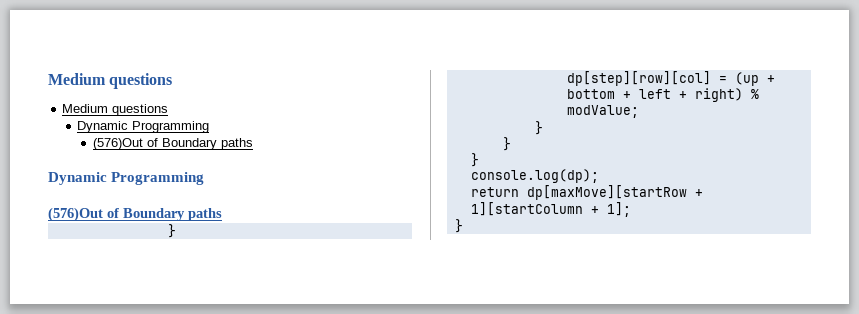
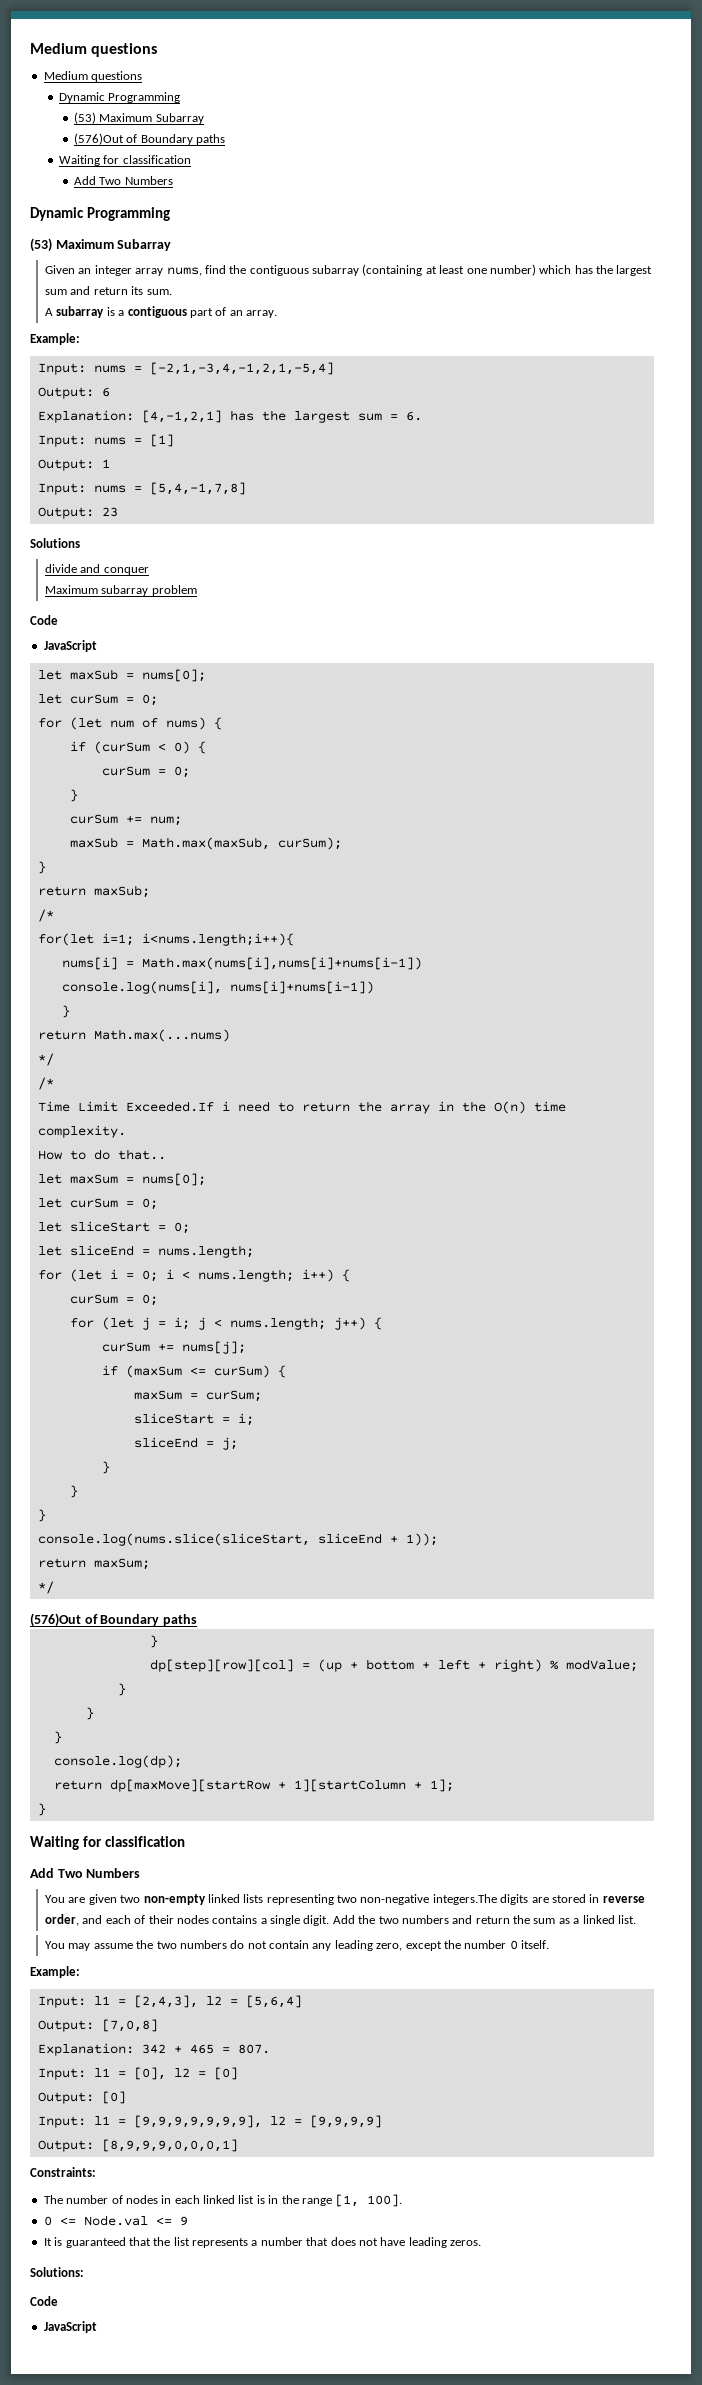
[92,138,253,150] [48,172,205,185] // (576)Out of Boundary paths // Dynamic Programming -> [73,112,204,124] [73,133,226,145] [58,155,191,166] [73,176,173,185] [30,207,170,221] [30,238,172,252] [45,264,653,276] [45,286,172,295] [45,306,278,318] [30,333,80,345] [37,362,334,375] [37,387,110,399] [37,410,422,423] [37,434,174,447] [37,459,110,471] [37,482,246,495] [37,507,118,519] [30,538,80,548] [45,564,149,575] [45,585,197,596] [30,615,58,625] [43,640,97,652] [37,669,206,682] [37,694,158,706] [37,717,222,730] [69,741,206,754] [101,766,190,778] [69,789,78,802] [69,814,182,826] [69,837,342,850] [37,861,46,874] [37,885,150,898] [37,909,54,922] [37,933,294,946] [61,957,422,970] [61,981,374,994] [61,1005,70,1018] [37,1029,230,1042] [37,1053,54,1066] [37,1077,54,1090] [37,1101,566,1114] [37,1125,126,1138] [37,1149,166,1160] [37,1173,206,1186] [37,1198,158,1210] [37,1221,190,1234] [37,1245,254,1258] [37,1269,350,1282] [69,1294,158,1306] [69,1317,382,1330] [101,1341,246,1354] [101,1365,286,1378] [133,1390,262,1402] [133,1413,254,1426] [133,1437,238,1450] [101,1461,110,1474] [69,1485,78,1498] [37,1509,46,1522] [37,1533,438,1546] [37,1558,150,1570] [37,1581,54,1594] // (53) Maximum Subarray // (576)Out of Boundary paths // Waiting for classification // Add Two Numbers // Dynamic Programming // (53) Maximum Subarray // Given an integer array nums, find the contiguous subarray (containing at least one number) which has the largest sum and return its sum. // A subarray is a contiguous part of an array. // Example: // Input: nums = [-2,1,-3,4,-1,2,1,-5,4] // Output: 6 // Explanation: [4,-1,2,1] has the largest sum = 6. // Input: nums = [1] // Output: 1 // Input: nums = [5,4,-1,7,8] // Output: 23 // Solutions // divide and conquer // Maximum subarray problem // Code // JavaScript // let maxSub = nums[0]; // let curSum = 0; // for (let num of nums) { // if (curSum < 0) { // curSum = 0; // } // curSum += num; // maxSub = Math.max(maxSub, curSum); // } // return maxSub; // /* // for(let i=1; i<nums.length;i++){ // nums[i] = Math.max(nums[i],nums[i]+nums[i-1]) // console.log(nums[i], nums[i]+nums[i-1]) // } // return Math.max(...nums) // */ // /* // Time Limit Exceeded.If i need to return the array in the O(n) time complexity. // How to do that.. // let maxSum = nums[0]; // let curSum = 0; // let sliceStart = 0; // let sliceEnd = nums.length; // for (let i = 0; i < nums.length; i++) { // curSum = 0; // for (let j = i; j < nums.length; j++) { // curSum += nums[j]; // if (maxSum <= curSum) { // maxSum = curSum; // sliceStart = i; // sliceEnd = j; // } // } // } // console.log(nums.slice(sliceStart, sliceEnd + 1)); // return maxSum; // */
(463, 226) none -> [30,1836,185,1850] [30,1868,141,1878] [45,1894,645,1905] [45,1914,636,1926] [45,1940,550,1951] [30,1966,80,1978] [37,1995,302,2008] [37,2019,158,2032] [37,2043,270,2056] [37,2067,238,2080] [37,2091,126,2104] [37,2115,382,2128] [37,2139,238,2152] [30,2167,96,2177] [43,2194,403,2207] [43,2215,188,2226] [43,2237,481,2248] [30,2267,84,2277] [30,2296,58,2306] [43,2321,97,2333] // Waiting for classification // Add Two Numbers // You are given two non-empty linked lists representing two non-negative integers.The digits are stored in reverse order, and each of their nodes contains a single digit. Add the two numbers and return the sum as a linked list. // You may assume the two numbers do not contain any leading zero, except the number 0 itself. // Example: // Input: l1 = [2,4,3], l2 = [5,6,4] // Output: [7,0,8] // Explanation: 342 + 465 = 807. // Input: l1 = [0], l2 = [0] // Output: [0] // Input: l1 = [9,9,9,9,9,9,9], l2 = [9,9,9,9] // Output: [8,9,9,9,0,0,0,1] // Constraints: // The number of nodes in each linked list is in the range [1, 100]. // 0 <= Node.val <= 9 // It is guaranteed that the list represents a number that does not have leading zeros. // Solutions: // Code // JavaScript

